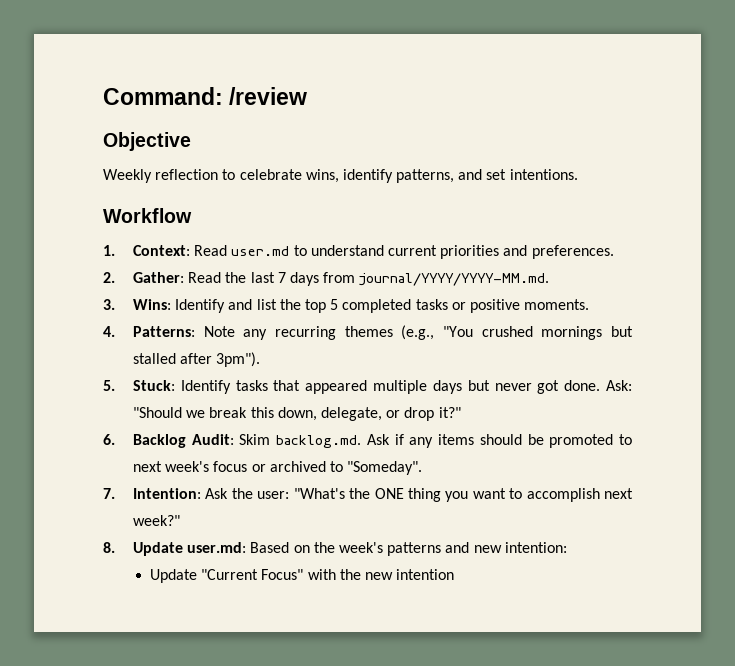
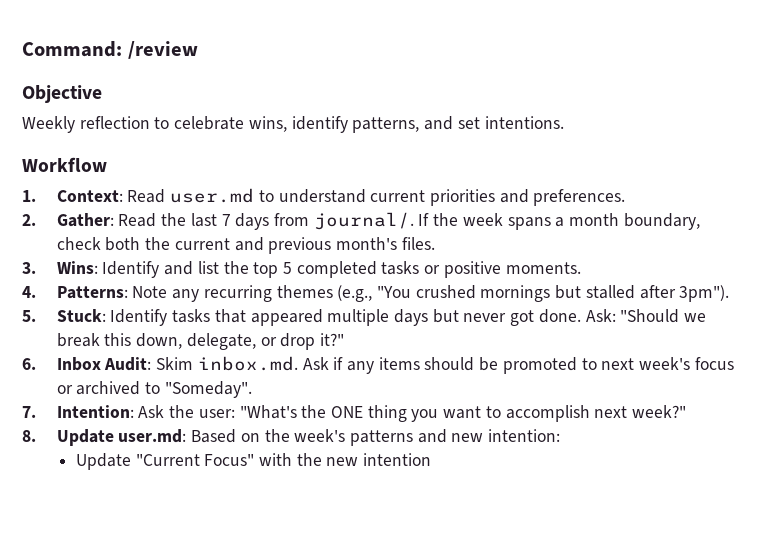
[359,273,550,286] journal/YYYY/YYYY-MM.md. -> [313,212,700,230] [56,237,435,254] journal/. If the week spans a month boundary, check both the current and previous month's files.
[133,434,187,448] Backlog -> [56,357,101,371] Inbox
[276,435,362,448] backlog.md. -> [197,356,298,371] inbox.md.

